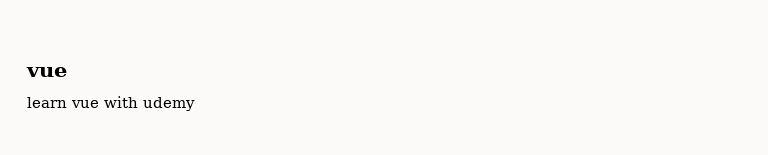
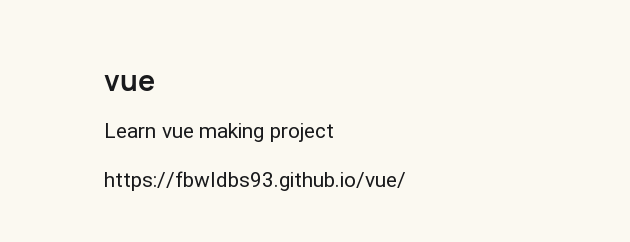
[27,96,195,111] learn vue with udemy -> [104,123,335,142] [104,171,406,191] Learn vue making project // https://fbwldbs93.github.io/vue/

